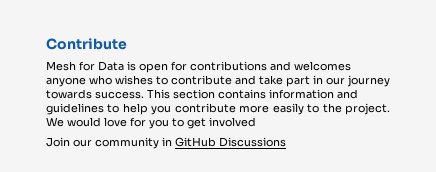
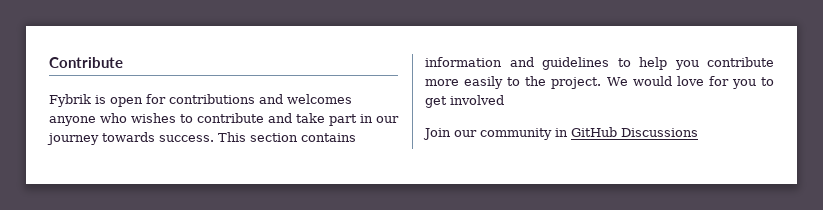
[46,61,124,71] Mesh for Data -> [49,94,91,107] Fybrik

